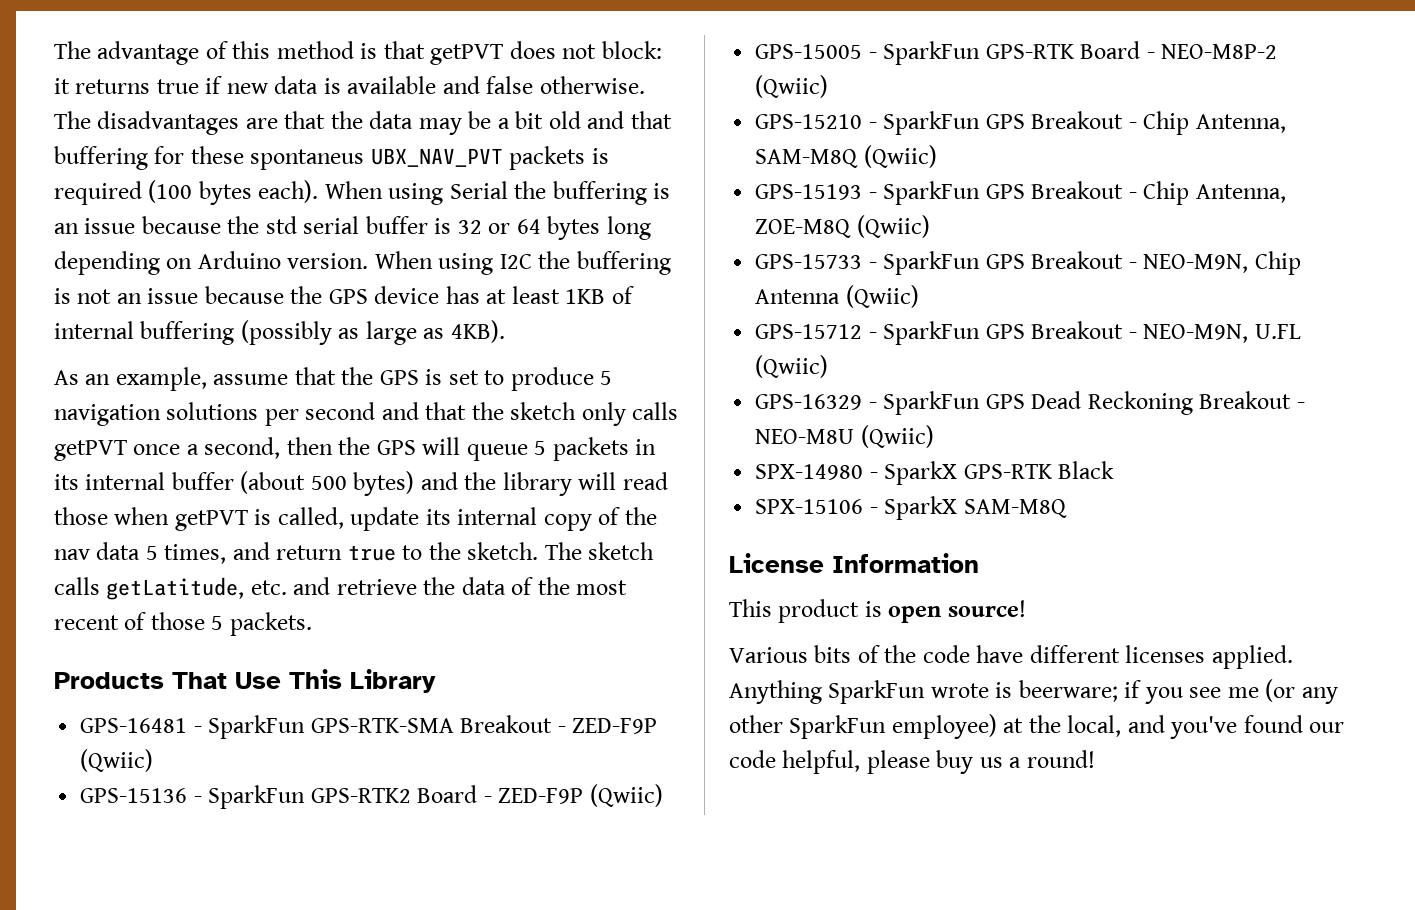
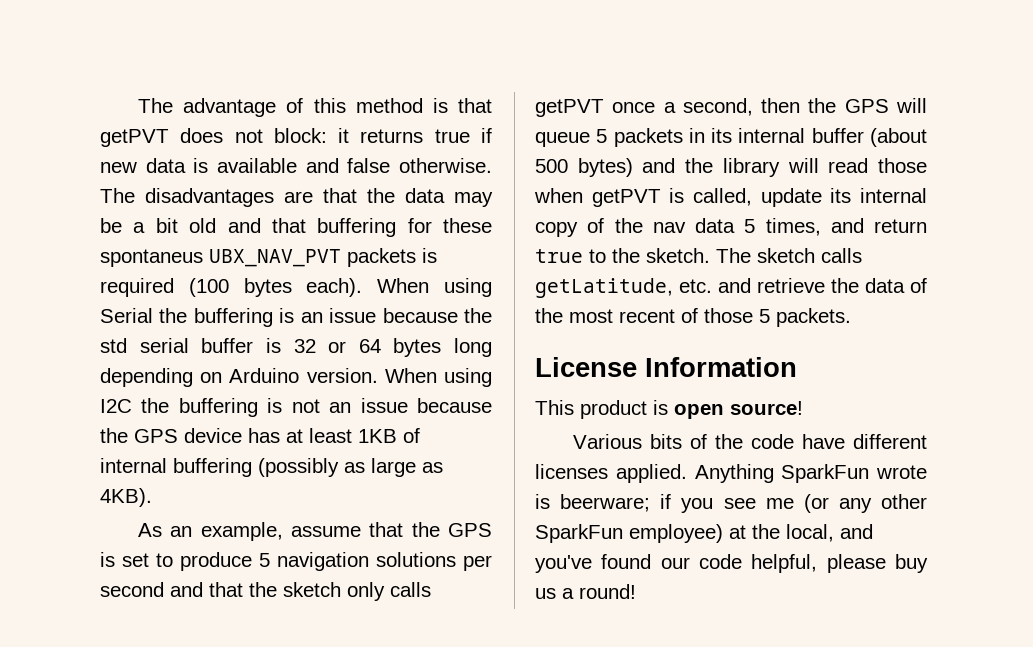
[54,669,436,693] [80,715,658,739] [80,749,154,772] [80,784,663,809] [755,41,1278,65] [755,75,829,98] [755,111,1286,135] [755,145,937,168] [755,181,1286,205] [755,215,930,238] [755,251,1301,275] [755,285,919,308] [755,321,1301,345] [755,355,829,378] [755,391,1305,415] [755,425,934,448] [755,461,1115,485] [755,496,1067,520] // Products That Use This Library // GPS-16481 - SparkFun GPS-RTK-SMA Breakout - ZED-F9P (Qwiic) // GPS-15136 - SparkFun GPS-RTK2 Board - ZED-F9P (Qwiic) // GPS-15005 - SparkFun GPS-RTK Board - NEO-M8P-2 (Qwiic) // GPS-15210 - SparkFun GPS Breakout - Chip Antenna, SAM-M8Q (Qwiic) // GPS-15193 - SparkFun GPS Breakout - Chip Antenna, ZOE-M8Q (Qwiic) // GPS-15733 - SparkFun GPS Breakout - NEO-M9N, Chip Antenna (Qwiic) // GPS-15712 - SparkFun GPS Breakout - NEO-M9N, U.FL (Qwiic) // GPS-16329 - SparkFun GPS Dead Reckoning Breakout - NEO-M8U (Qwiic) // SPX-14980 - SparkX GPS-RTK Black // SPX-15106 - SparkX SAM-M8Q -> (851, 317) none

